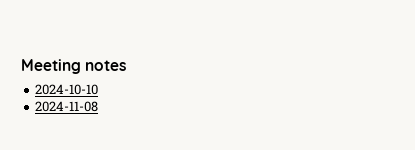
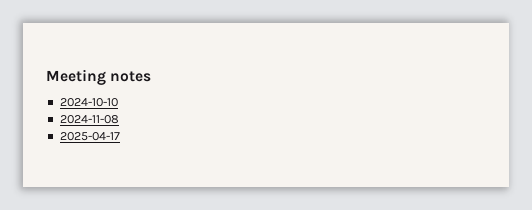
(99, 106) none -> [59,132,120,141] // 2025-04-17

